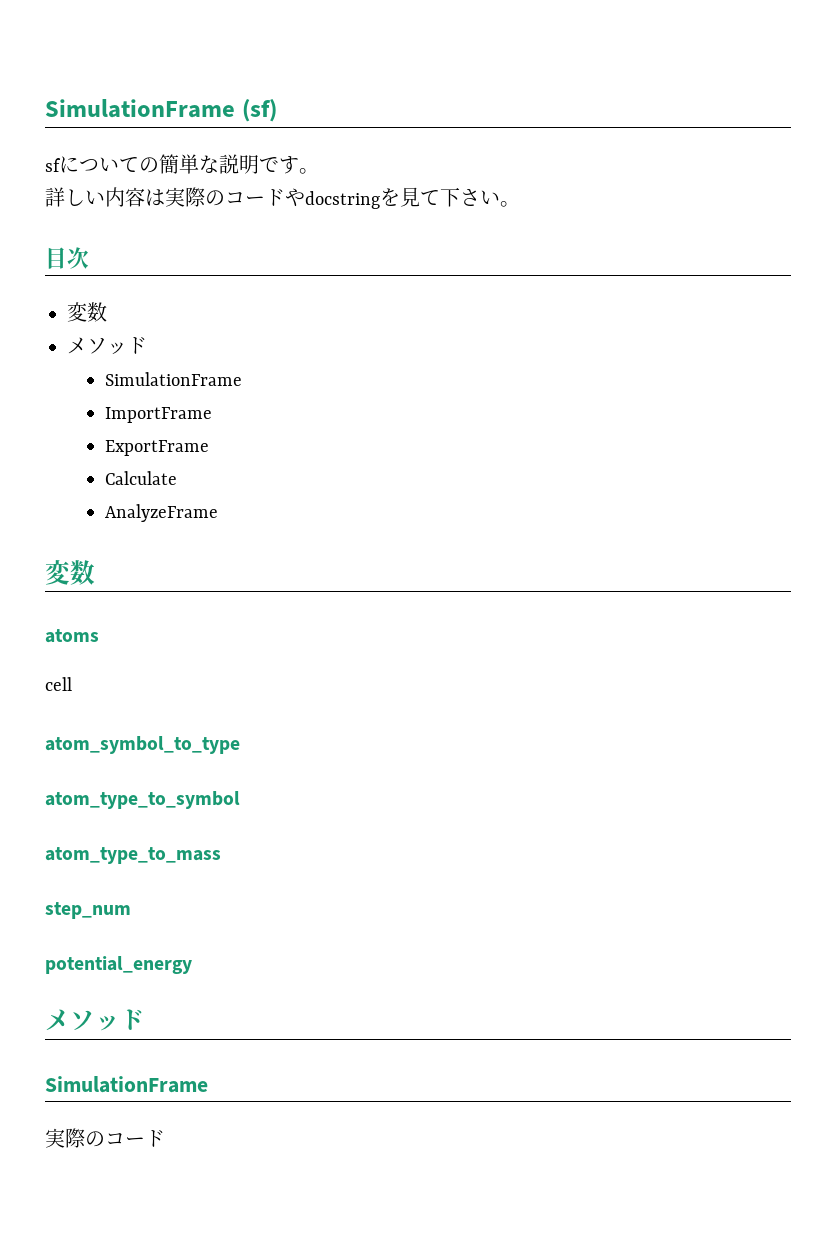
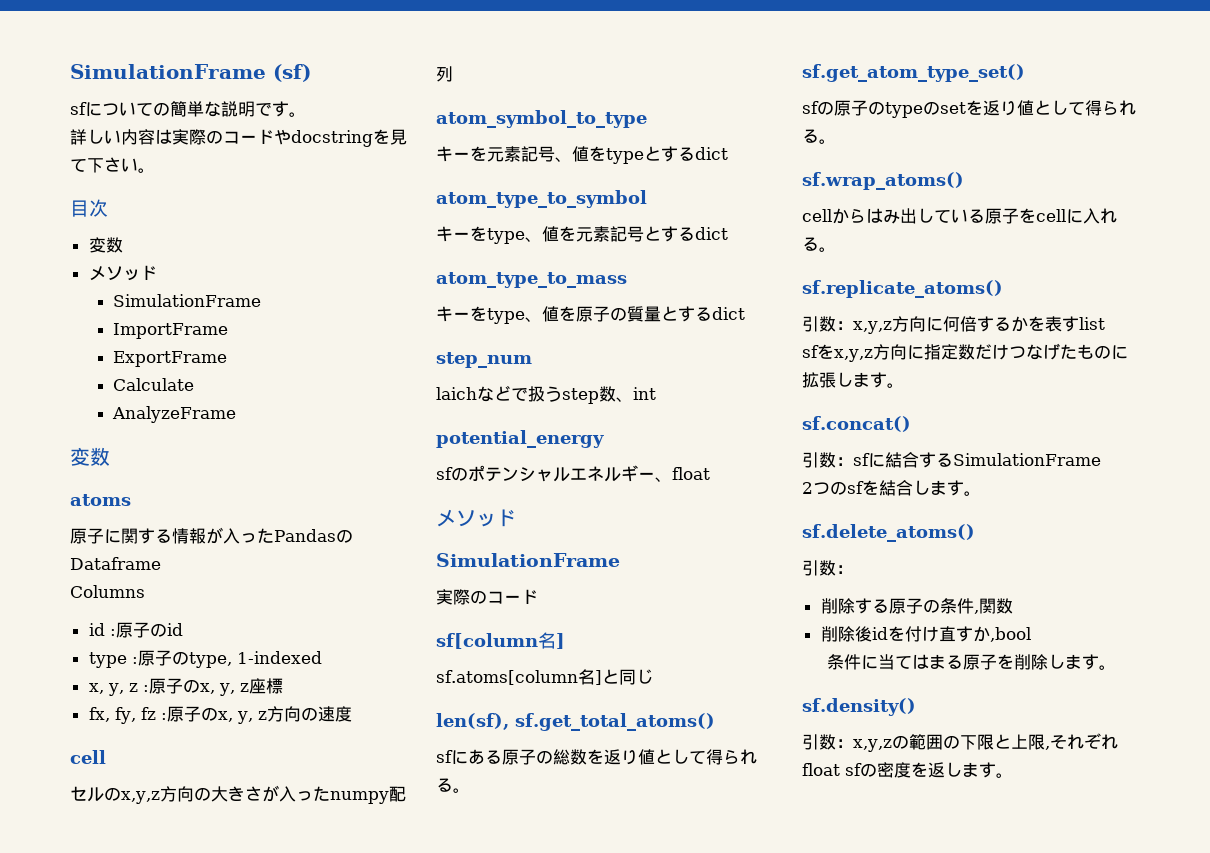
[45,677,72,691] [45,736,240,754] [45,791,240,809] [45,847,221,864] [45,902,131,919] [45,956,192,974] cell // atom_symbol_to_type // atom_type_to_symbol // atom_type_to_mass // step_num // potential_energy -> [70,527,353,544] [70,557,161,570] [70,585,145,598] [88,622,183,638] [88,650,322,668] [88,678,283,696] [88,706,352,724] [70,750,106,764] [70,785,406,804] [436,66,453,82] [436,110,647,128] [436,146,728,164] [436,190,647,208] [436,226,728,244] [436,272,627,288] [436,306,745,324] [436,352,532,368] [436,385,656,404] [436,430,604,448] [436,465,710,482] 原子に関する情報が入ったPandasのDataframe // Columns // id :原子のid // type :原子のtype, 1-indexed // x, y, z :原子のx, y, z座標 // fx, fy, fz :原子のx, y, z方向の速度 // cell // セルのx,y,z方向の大きさが入ったnumpy配列 // atom_symbol_to_type // キーを元素記号、値をtypeとするdict // atom_type_to_symbol // キーをtype、値を元素記号とするdict // atom_type_to_mass // キーをtype、値を原子の質量とするdict // step_num // laichなどで扱うstep数、int // potential_energy // sfのポテンシャルエネルギー、float
(165, 1138) none -> [436,632,565,649] [436,669,653,685] [436,713,715,731] [436,749,757,765] [436,778,470,793] [802,64,1025,82] [802,100,1136,118] [802,129,836,144] [802,172,964,190] [802,208,1117,224] [802,237,836,252] [802,280,1003,298] [802,316,1105,334] [802,343,1128,362] [802,372,904,388] [802,416,911,432] [802,452,1101,468] [802,480,981,496] [802,524,975,542] [802,560,853,576] [820,598,1013,614] [820,626,1031,642] [826,654,1116,670] [802,698,916,716] [802,733,1118,752] [802,762,1013,778] // sf[column名] // sf.atoms[column名]と同じ // len(sf), sf.get_total_atoms() // sfにある原子の総数を返り値として得られる。 // sf.get_atom_type_set() // sfの原子のtypeのsetを返り値として得られる。 // sf.wrap_atoms() // cellからはみ出している原子をcellに入れる。 // sf.replicate_atoms() // 引数：x,y,z方向に何倍するかを表すlist // sfをx,y,z方向に指定数だけつなげたものに拡張します。 // sf.concat() // 引数：sfに結合するSimulationFrame // 2つのsfを結合します。 // sf.delete_atoms() // 引数： // 削除する原子の条件,関数 // 削除後idを付け直すか,bool // 条件に当てはまる原子を削除します。 // sf.density() // 引数：x,y,zの範囲の下限と上限,それぞれfloat sfの密度を返します。

